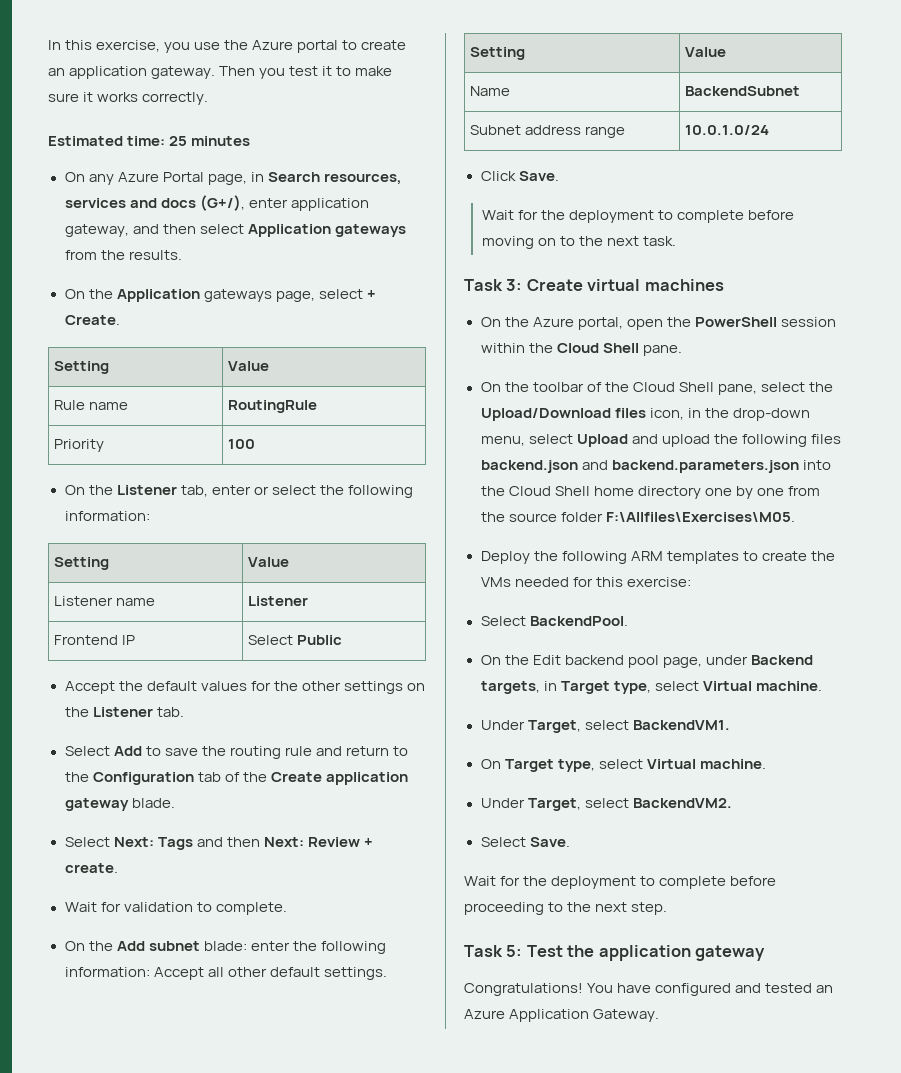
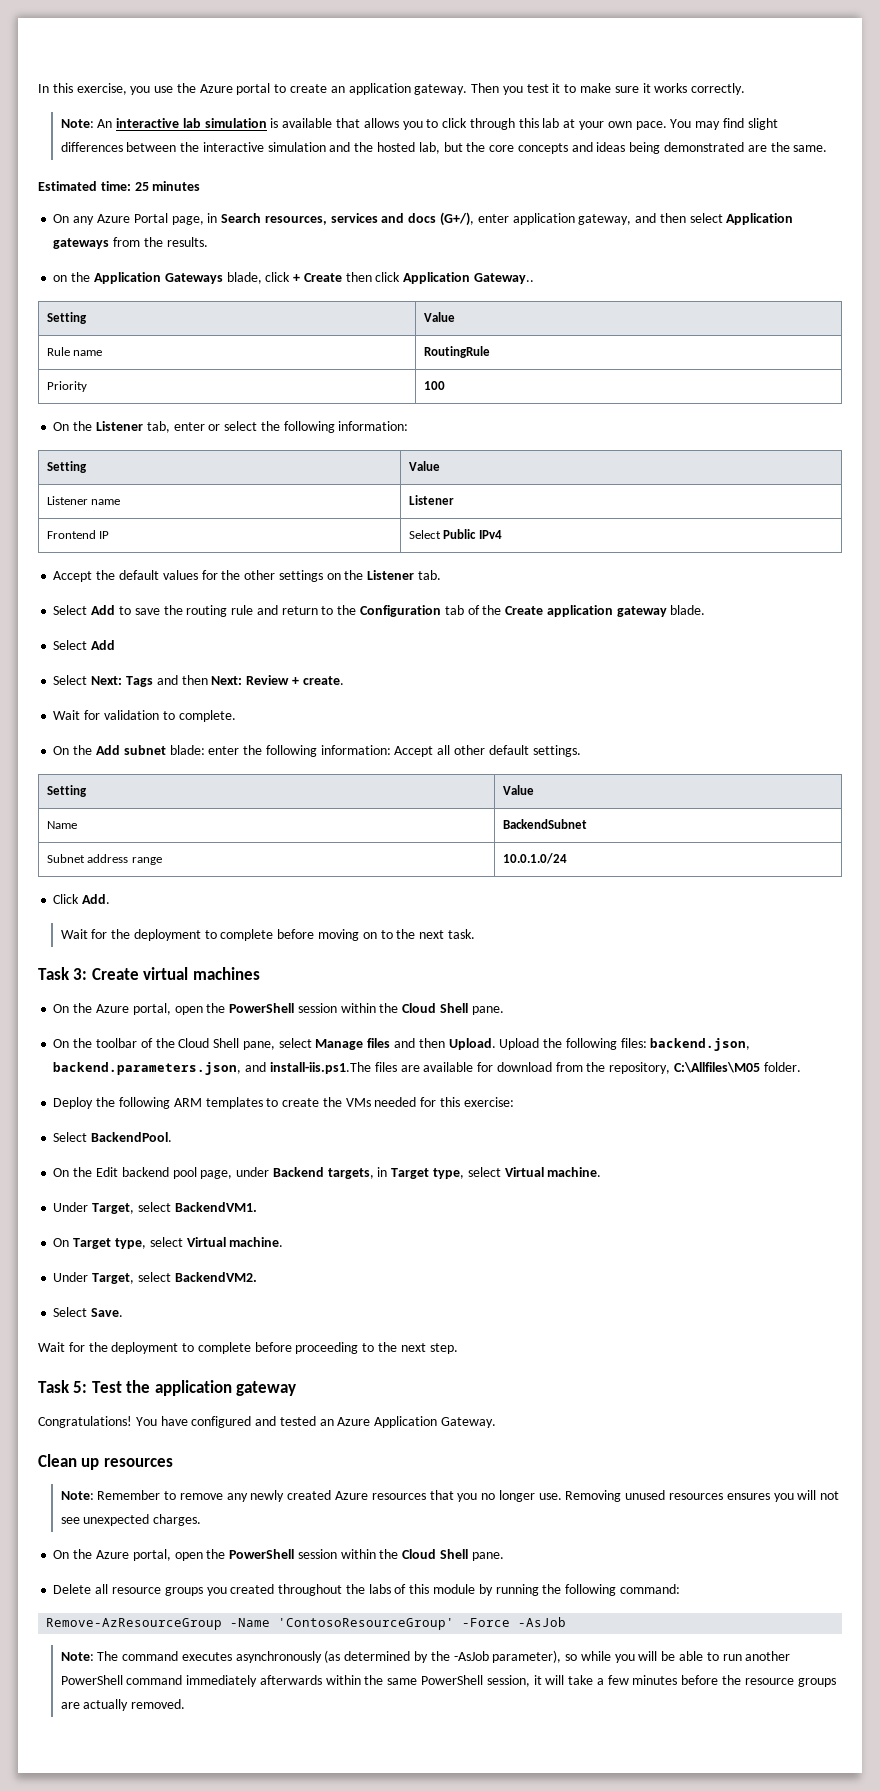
(209, 98) none -> [60,118,778,130] [60,142,828,154] // Note: An interactive lab simulation is available that allows you to click through this lab at your own pace. You may find slight differences between the interactive simulation and the hosted lab, but the core concepts and ideas being demonstrated are the same.
[64,289,85,299] On -> [53,275,68,282] on
[203,289,376,302] [64,315,120,325] gateways page, select + Create. -> [164,272,534,284] Gateways blade, click + Create then click Application Gateway..
(343, 640) none -> [478,530,502,539] IPv4
(175, 803) none -> [53,640,116,650] // Select Add
[518,171,559,181] Save. -> [82,894,111,904] Add.
[808,382,833,392] [480,408,810,421] [480,434,841,447] [480,460,831,473] [480,486,820,499] [480,512,795,522] the Upload/Download files icon, in the drop-down menu, select Upload and upload the following files backend.json and backend.parameters.json into the Cloud Shell home directory one by one from the source folder F:\Allfiles\Exercises\M05. -> [315,1038,751,1051] [53,1062,801,1075] Manage files and then Upload. Upload the following files: backend.json, backend.parameters.json, and install-iis.ps1.The files are available for download from the repository, C:\Allfiles\M05 folder.
(660, 1015) none -> [38,1454,173,1470] [60,1490,840,1502] [60,1514,202,1526] [53,1549,504,1561] [53,1584,680,1596] [46,1617,567,1630] [60,1650,791,1663] [60,1675,836,1687] [60,1699,186,1711] // Clean up resources // Note: Remember to remove any newly created Azure resources that you no longer use. Removing unused resources ensures you will not see unexpected charges. // On the Azure portal, open the PowerShell session within the Cloud Shell pane. // Delete all resource groups you created throughout the labs of this module by running the following command: // Remove-AzResourceGroup -Name 'ContosoResourceGroup' -Force -AsJob // Note: The command executes asynchronously (as determined by the -AsJob parameter), so while you will be able to run another PowerShell command immediately afterwards within the same PowerShell session, it will take a few minutes before the resource groups are actually removed.

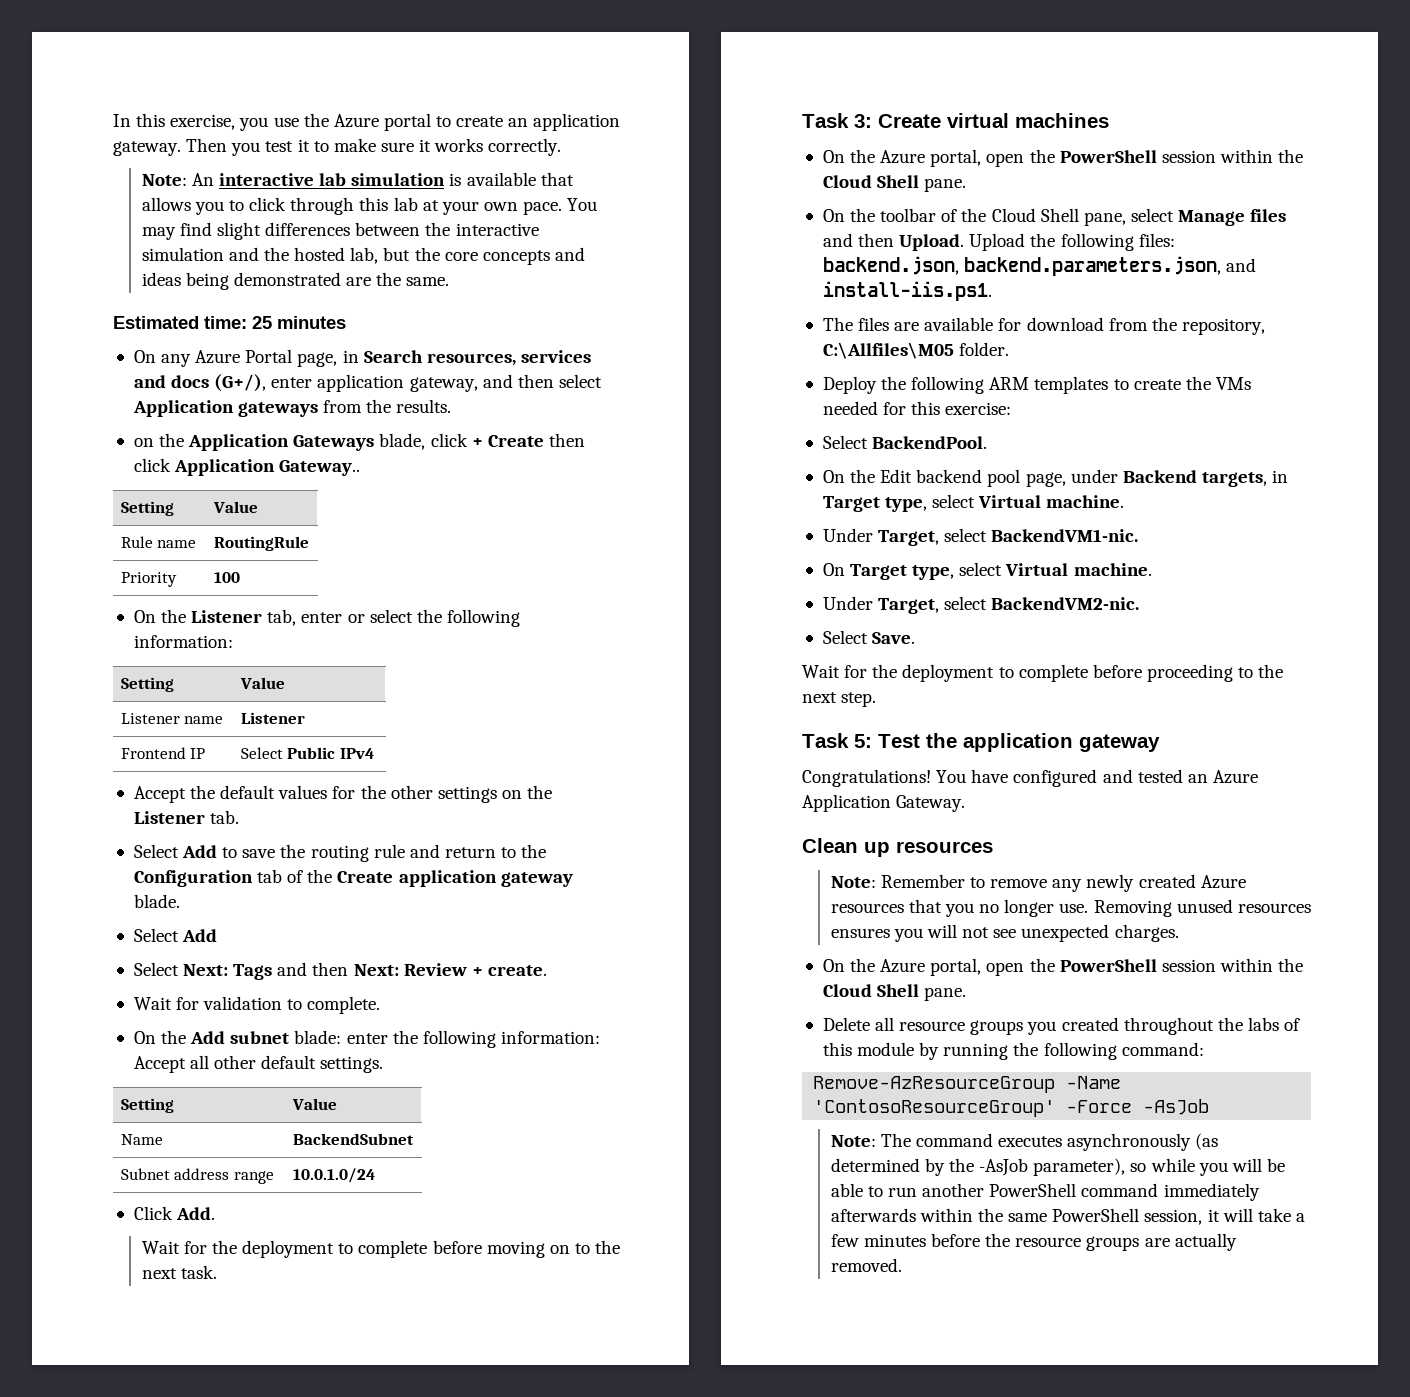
[269,1062,371,1074] install-iis.ps1.The -> [822,281,992,301] [822,317,853,331] install-iis.ps1. // The
[174,1202,257,1212] BackendVM1. -> [991,529,1139,542] BackendVM1-nic.
[174,1272,257,1282] BackendVM2. -> [991,597,1140,610] BackendVM2-nic.

